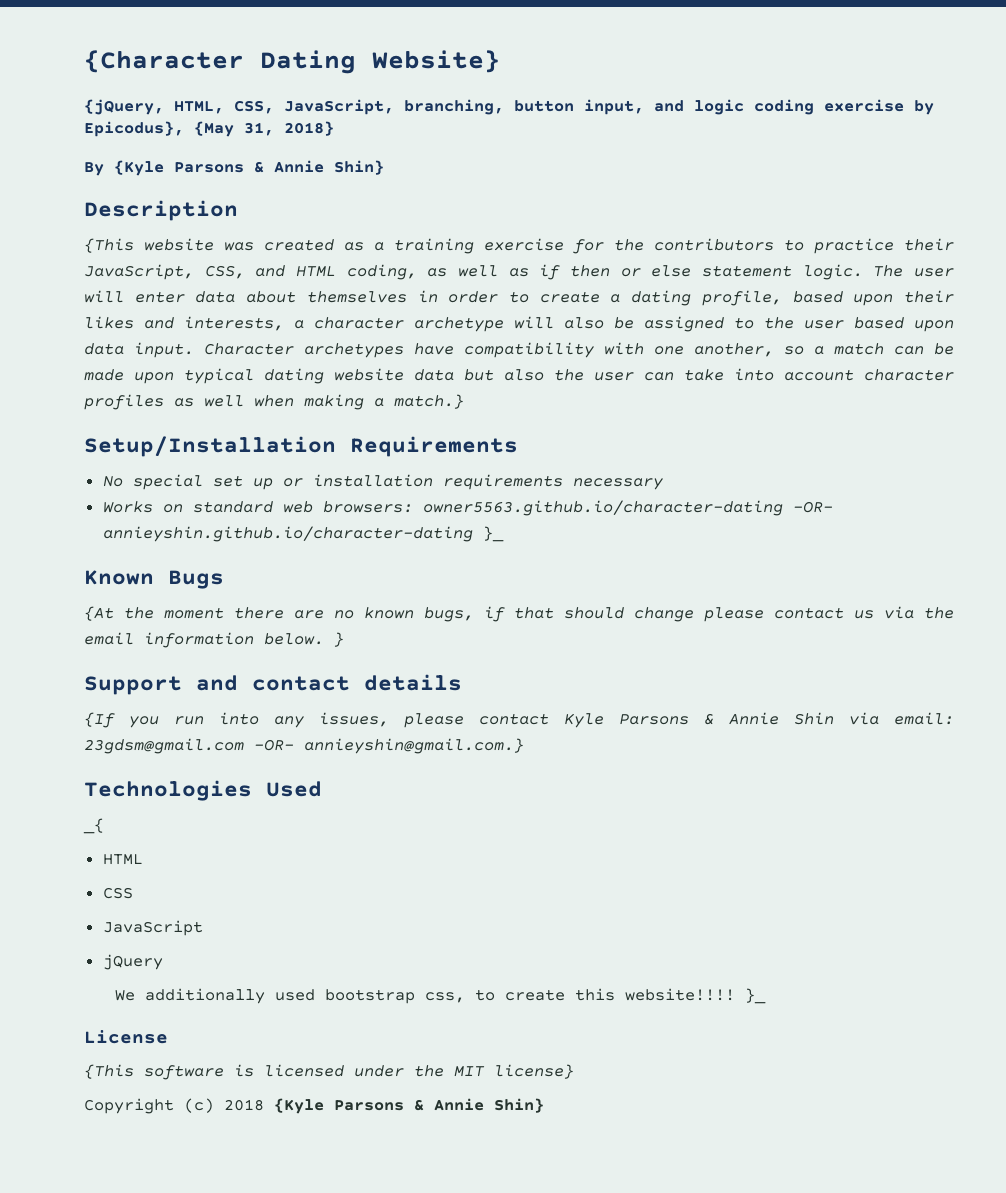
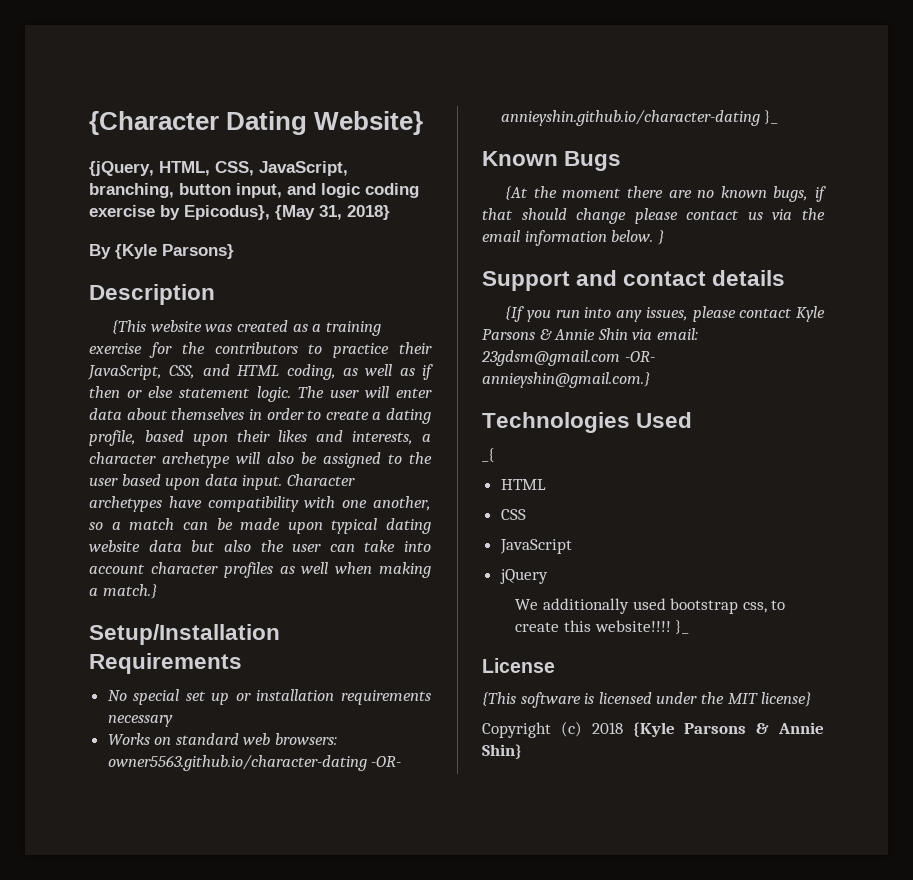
[174,160,384,175] Parsons & Annie Shin} -> [162,244,234,259] Parsons}

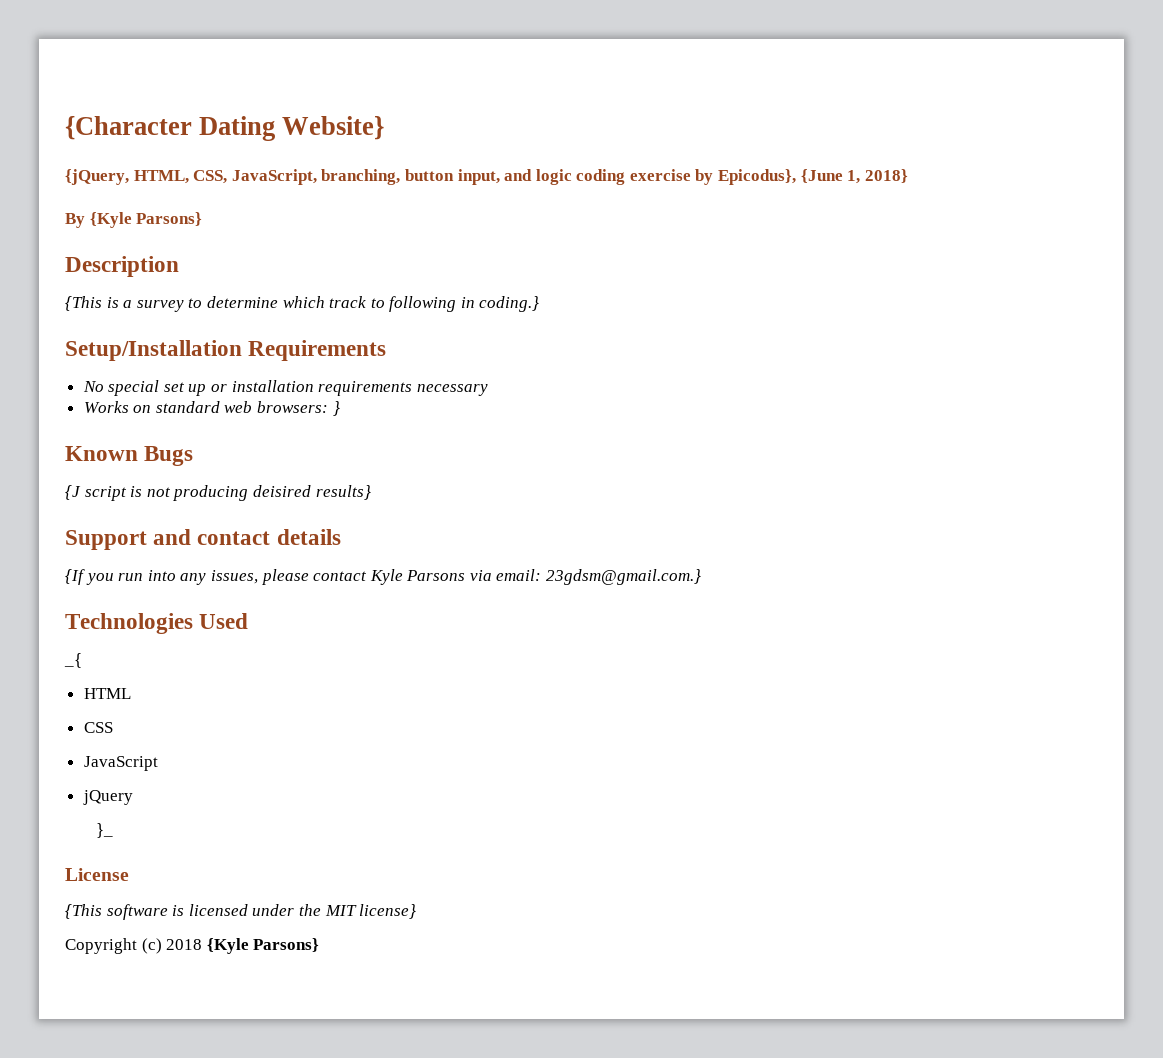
[275,205,342,220] {May 31, -> [800,169,861,184] {June 1,
[150,320,381,336] [89,342,432,358] [87,364,433,380] [89,386,432,402] [89,408,431,424] [89,430,431,446] [89,452,432,468] [89,474,355,490] [89,496,432,512] [89,518,431,534] [89,540,431,552] [89,562,431,578] [89,584,157,599] website was created as a training exercise for the contributors to practice their JavaScript, CSS, and HTML coding, as well as if then or else statement logic. The user will enter data about themselves in order to create a dating profile, based upon their likes and interests, a character archetype will also be assigned to the user based upon data input. Character archetypes have compatibility with one another, so a match can be made upon typical dating website data but also the user can take into account character profiles as well when making a match.} -> [106,296,540,312] is a survey to determine which track to following in coding.}
[107,755,402,771] [500,110,779,126] [482,151,622,171] [505,186,826,202] [482,208,825,224] [482,230,664,246] owner5563.github.io/character-dating -OR- annieyshin.github.io/character-dating }_ // Known Bugs // {At the moment there are no known bugs, if that should change please contact us via the email information below. } -> [332,401,340,416] [65,446,194,466] [65,485,371,501] } // Known Bugs // {J script is not producing deisired results}
[539,328,698,340] [481,350,655,366] [482,372,650,388] & Annie Shin via email: 23gdsm@gmail.com -OR- annieyshin@gmail.com.} -> [469,569,702,585] via email: 23gdsm@gmail.com.}
[515,598,786,614] [515,620,671,632] We additionally used bootstrap css, to create this website!!!! -> (133, 797) none
[684,722,824,734] [482,744,522,759] Parsons & Annie Shin} -> [253,938,320,952] Parsons}

